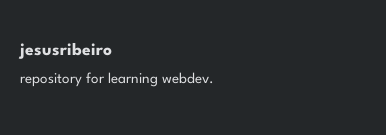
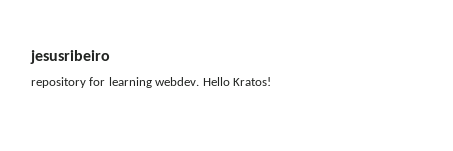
(215, 78) none -> [202,77,271,86] Hello Kratos!

